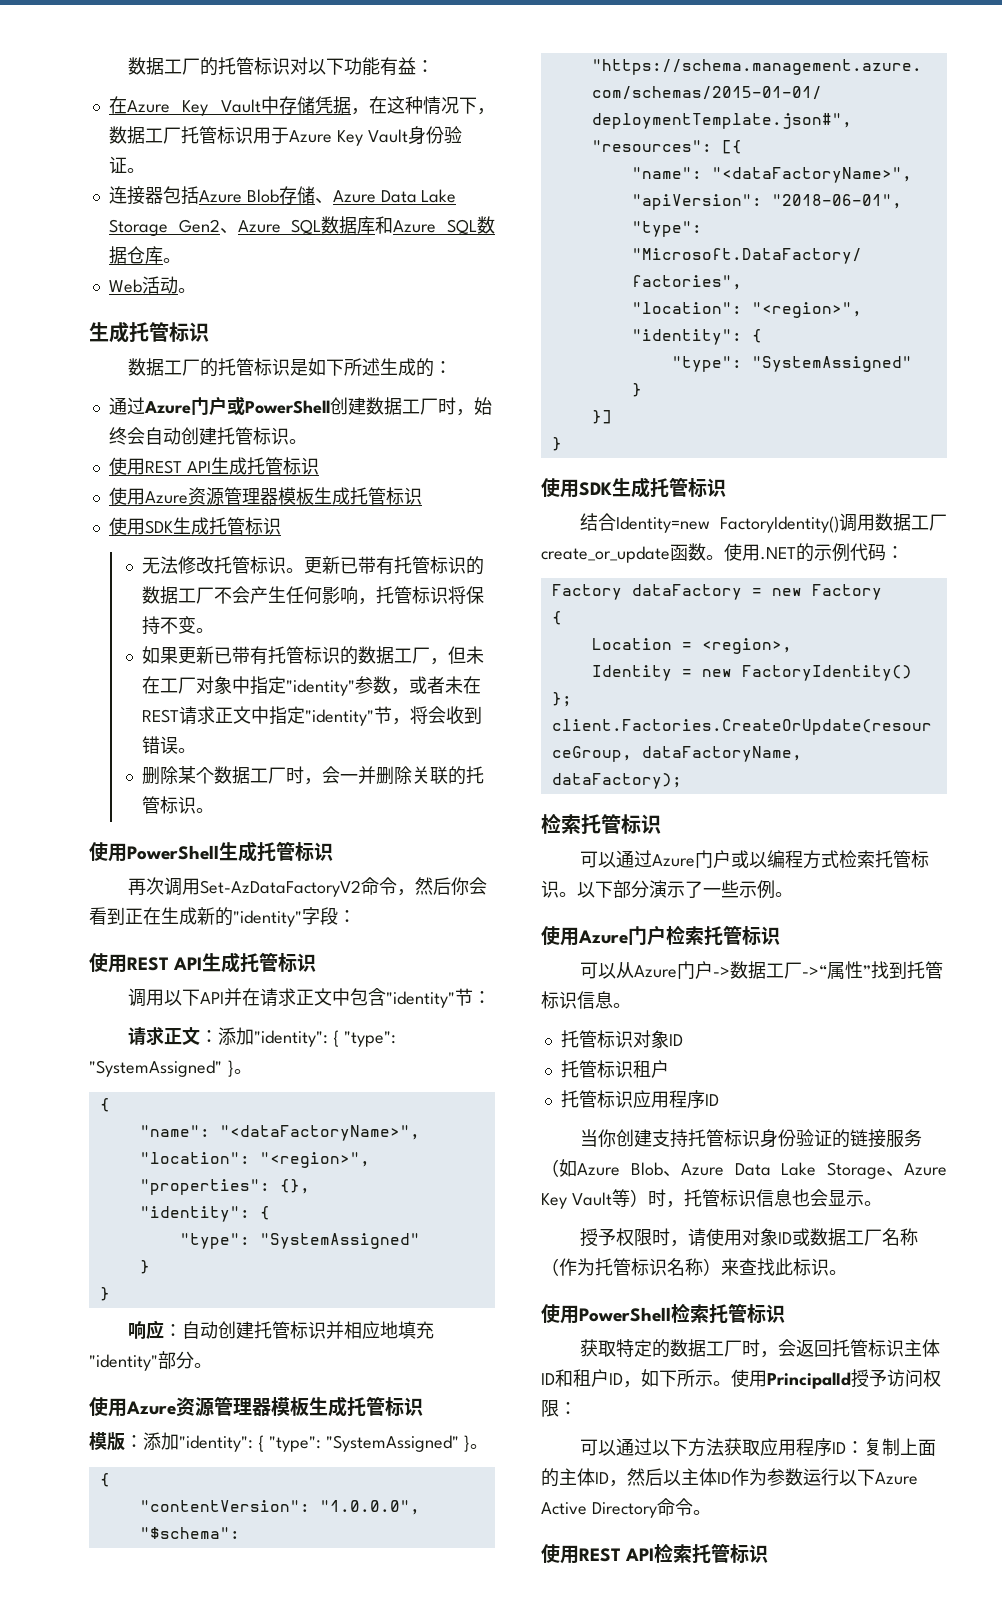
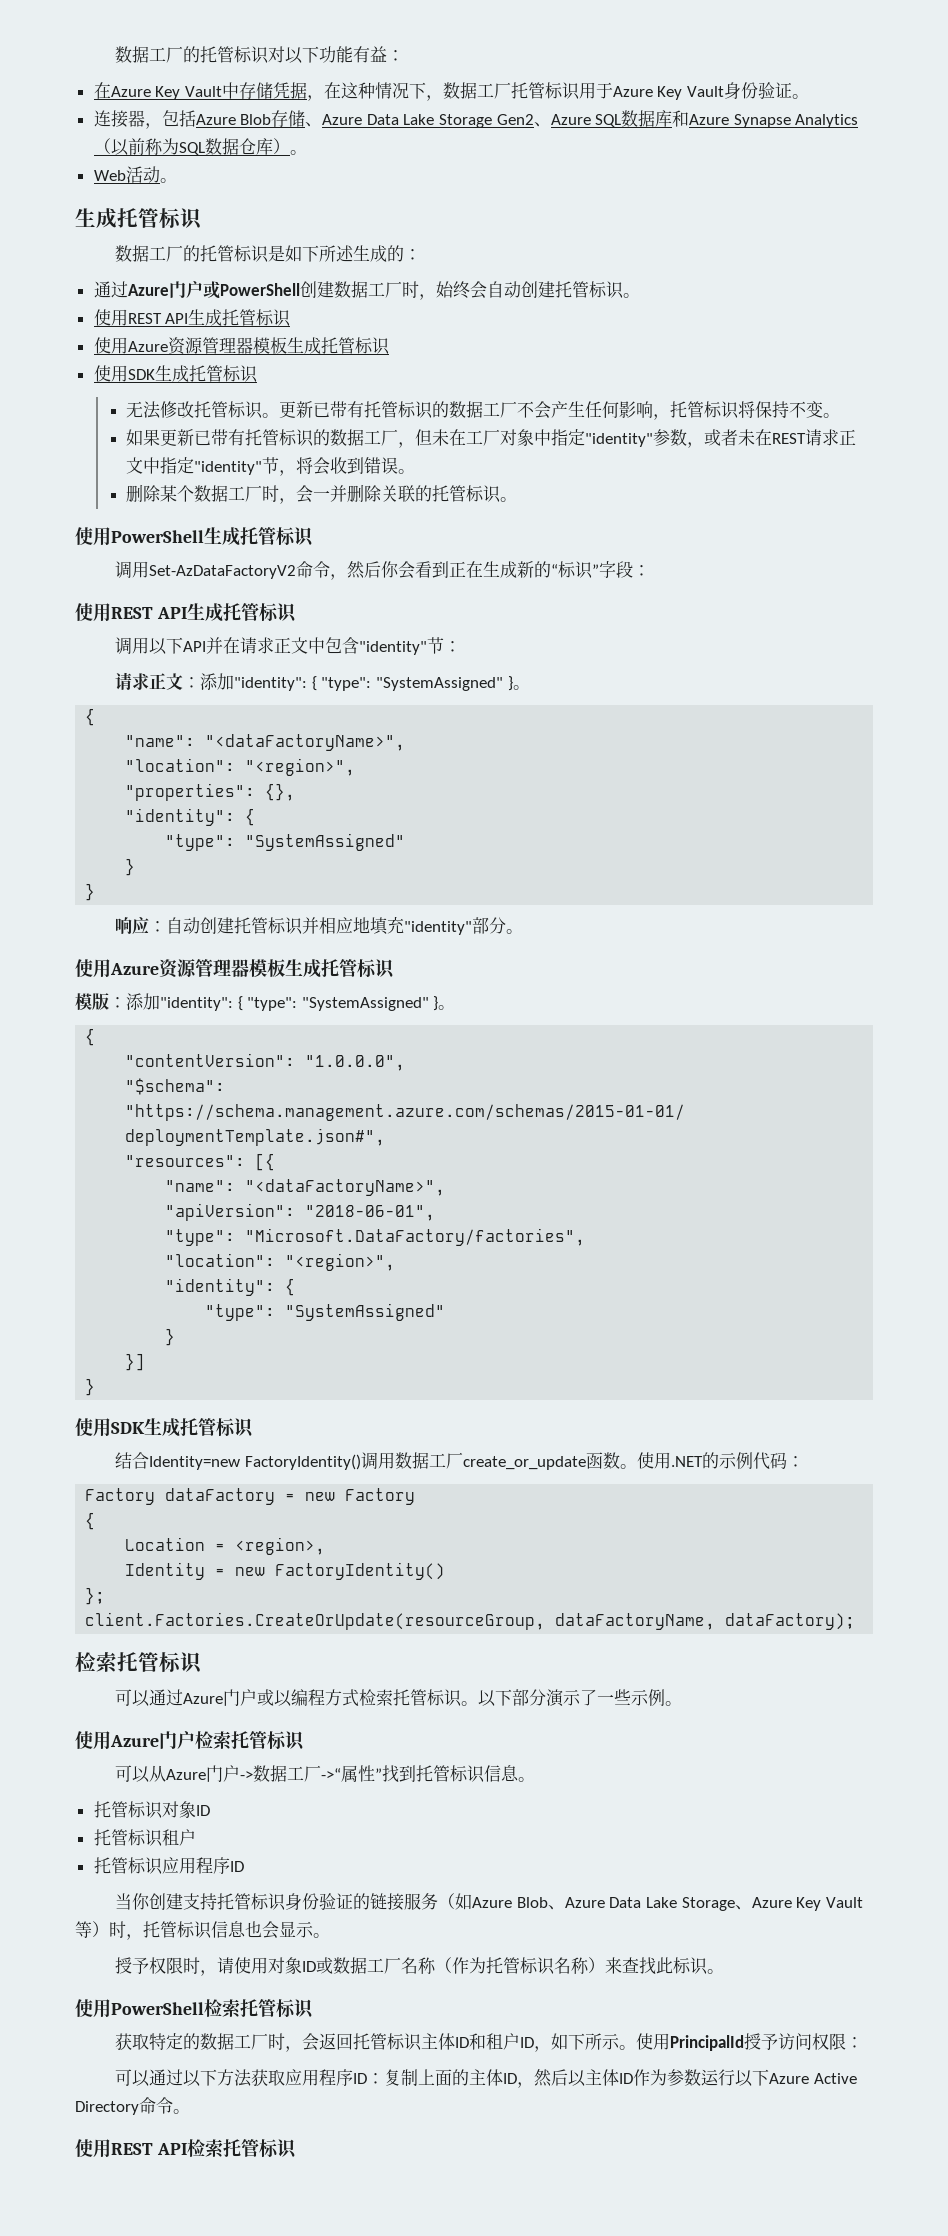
(163, 195) none -> [144,123,162,129] ，
(437, 226) none -> [733,114,859,128] [93,138,179,156] Synapse Analytics（以前称为
(163, 255) none -> [272,138,290,154] ）
[127,877,164,896] 再次 -> (314, 537) none
[233,910,302,927] "identity" -> [551,561,600,579] “标识”

